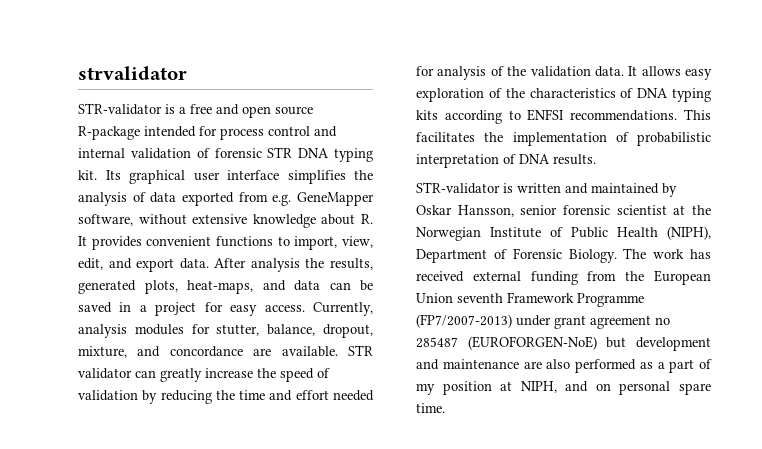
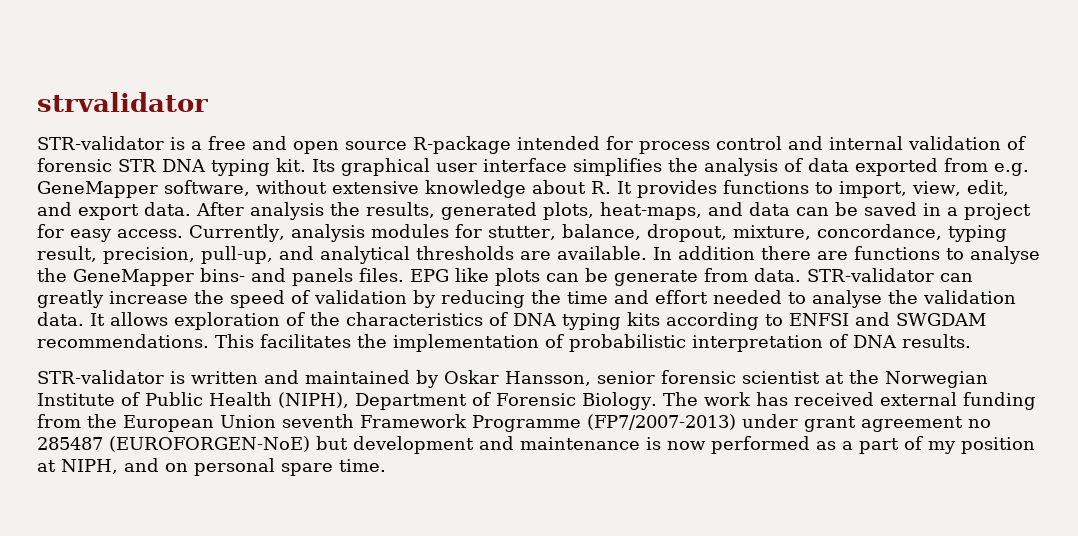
[146,236,212,246] convenient -> (717, 189) none
[137,345,373,357] [78,368,132,379] and concordance are available. STR validator -> [816,224,1007,242] [37,246,1040,264] [37,268,934,286] concordance, typing result, precision, pull-up, and analytical thresholds are available. In addition there are functions to analyse the GeneMapper bins- and panels files. EPG like plots can be generate from data. STR-validator
[416,66,504,80] for analysis of -> [788,290,882,308] to analyse
[685,69,712,80] easy -> (168, 319) none
(565, 115) none -> [855,312,986,326] and SWGDAM
[523,359,571,369] are also -> [646,437,706,450] is now

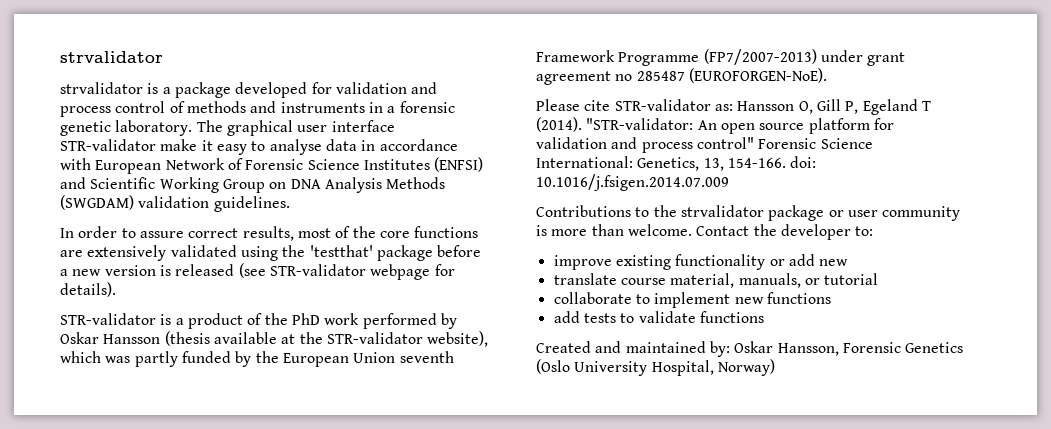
[37,136,1026,154] [37,158,1029,176] [37,180,1009,198] [37,202,1031,220] [37,224,1007,242] [37,246,1040,264] [37,268,973,286] [37,290,1016,308] [37,312,986,330] [37,334,971,352] [37,370,988,388] [37,392,1036,410] [37,414,81,428] STR-validator is a free and open source R-package intended for process control and internal validation of forensic STR DNA typing kit. Its graphical user interface simplifies the analysis of data exported from e.g. GeneMapper software, without extensive knowledge about R. It provides functions to import, view, edit, and export data. After analysis the results, generated plots, heat-maps, and data can be saved in a project for easy access. Currently, analysis modules for stutter, balance, dropout, mixture, concordance, typing result, precision, pull-up, and analytical thresholds are available. In addition there are functions to analyse the GeneMapper bins- and panels files. EPG like plots can be generate from data. STR-validator can greatly increase the speed of validation by reducing the time and effort needed to analyse the validation data. It allows exploration of the characteristics of DNA typing kits according to ENFSI and SWGDAM recommendations. This facilitates the implementation of probabilistic interpretation of DNA results. // STR-validator is written and maintained by Oskar Hansson, senior forensic scientist at the Norwegian Institute of Public Health (NIPH), Department of Forensic Biology. The work has received external funding from -> [60,82,438,98] [60,101,455,117] [60,120,395,136] [60,139,458,155] [60,157,484,174] [60,177,446,193] [60,195,290,212] [60,226,479,241] [60,245,482,261] [60,263,455,280] [60,282,116,297] [60,313,457,329] [60,331,489,347] [60,351,252,367] strvalidator is a package developed for validation and process control of methods and instruments in a forensic genetic laboratory. The graphical user interface STR-validator make it easy to analyse data in accordance with European Network of Forensic Science Institutes (ENFSI) and Scientific Working Group on DNA Analysis Methods (SWGDAM) validation guidelines. // In order to assure correct results, most of the core functions are extensively validated using the 'testthat' package before a new version is released (see STR-validator webpage for details). // STR-validator is a product of the PhD work performed by Oskar Hansson (thesis available at the STR-validator website), which was partly funded by
[109,436,1035,454] [37,458,386,476] (EUROFORGEN-NoE) but development and maintenance is now performed as a part of my position at NIPH, and on personal spare time. -> [688,68,827,83] [536,99,931,115] [536,117,894,134] [536,137,873,153] [536,156,817,171] [536,174,729,191] [536,205,961,221] [536,224,874,240] [553,254,849,270] [553,273,879,288] [553,292,831,308] [553,311,764,323] [536,341,964,357] [536,359,775,376] (EUROFORGEN-NoE). // Please cite STR-validator as: Hansson O, Gill P, Egeland T (2014). "STR-validator: An open source platform for validation and process control" Forensic Science International: Genetics, 13, 154-166. doi: 10.1016/j.fsigen.2014.07.009 // Contributions to the strvalidator package or user community is more than welcome. Contact the developer to: // improve existing functionality or add new // translate course material, manuals, or tutorial // collaborate to implement new functions // add tests to validate functions // Created and maintained by: Oskar Hansson, Forensic Genetics (Oslo University Hospital, Norway)

